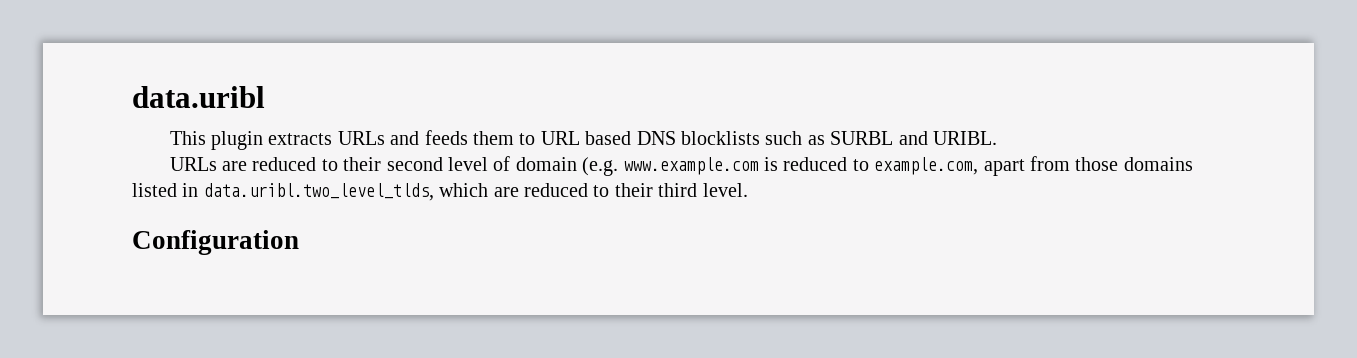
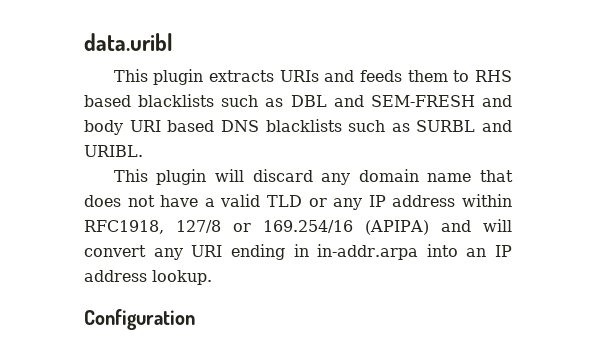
[337,131,385,145] URLs -> [279,70,319,82] URIs
[540,131,580,145] URL -> [475,70,512,82] [84,94,512,107] [84,120,161,135] RHS based blacklists such as DBL and SEM-FRESH and body URI
[680,131,760,145] blocklists -> [265,119,342,132] blacklists
[169,156,1193,176] [132,183,748,201] URLs are reduced to their second level of domain (e.g. www.example.com is reduced to example.com, apart from those domains listed in data.uribl.two_level_tlds, which are reduced to their third level. -> [113,169,513,185] [84,194,512,210] [84,219,512,235] [84,244,512,260] [84,270,212,285] This plugin will discard any domain name that does not have a valid TLD or any IP address within RFC1918, 127/8 or 169.254/16 (APIPA) and will convert any URI ending in in-addr.arpa into an IP address lookup.

